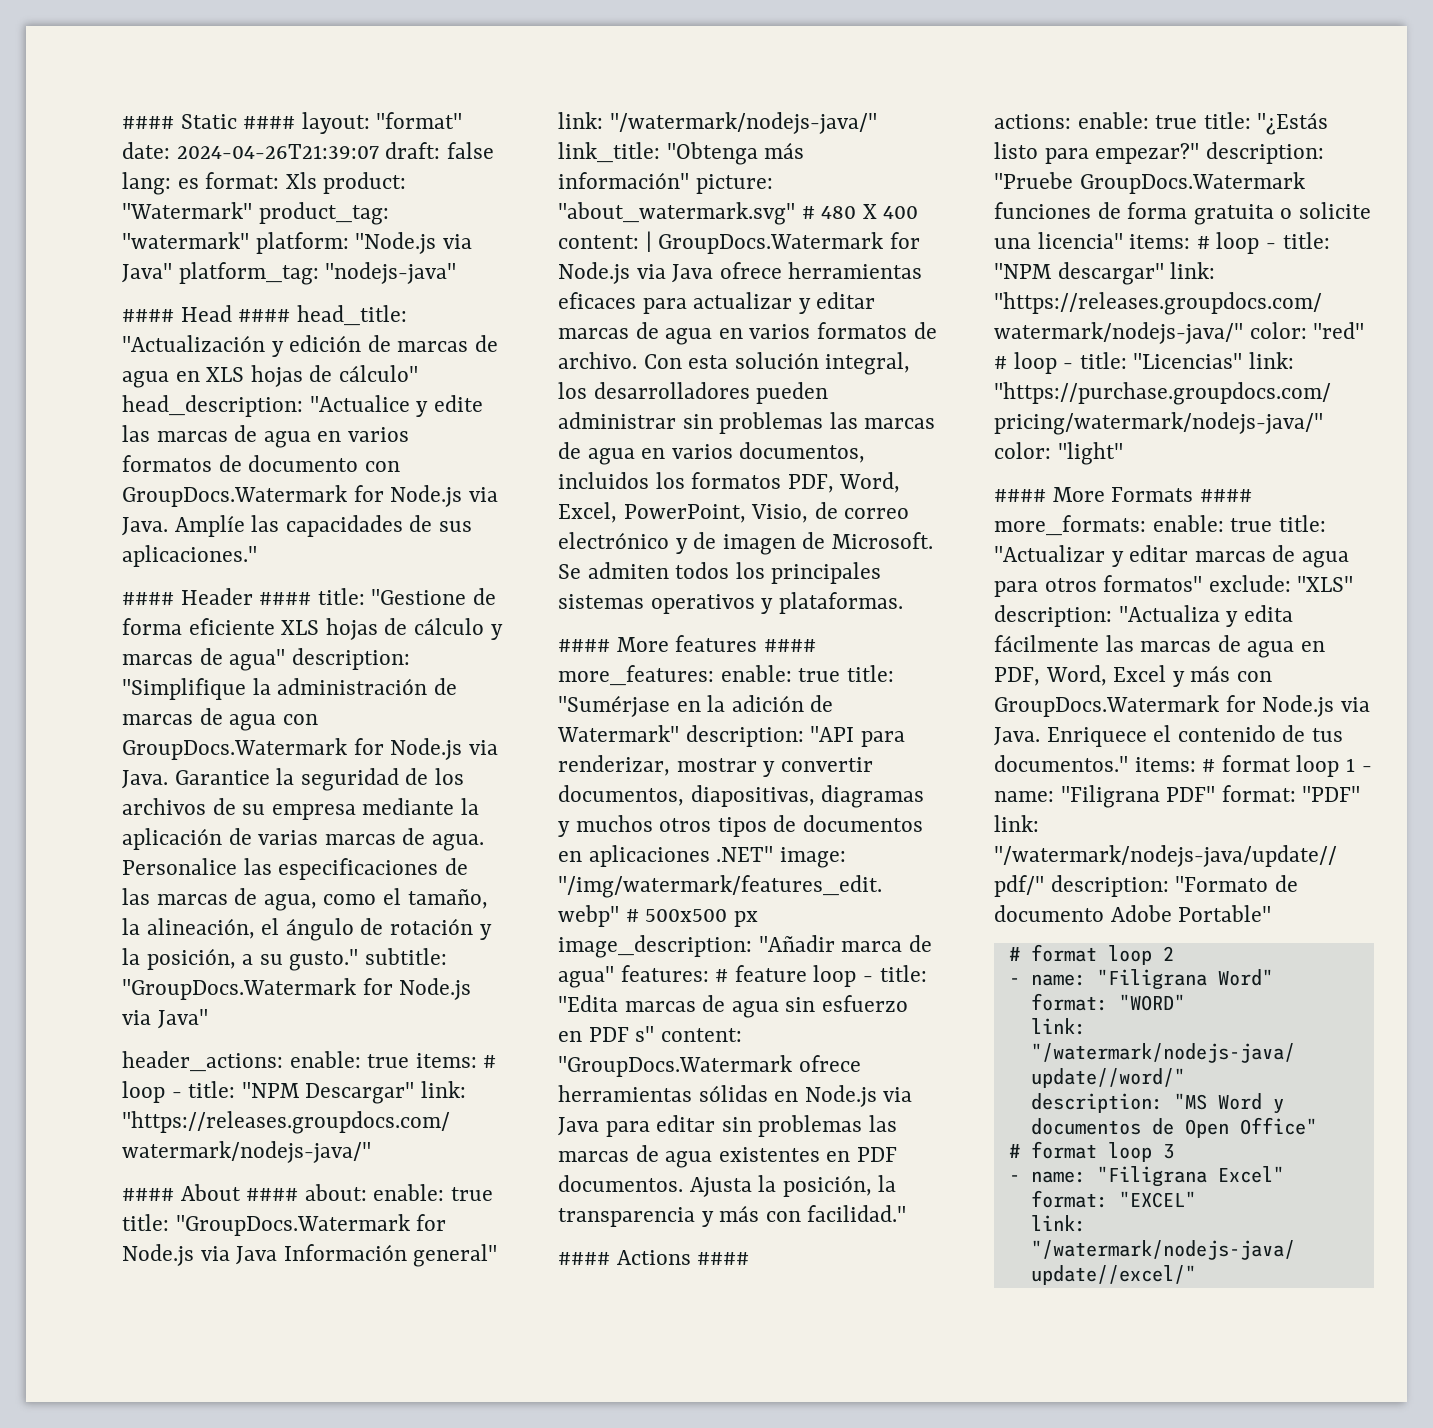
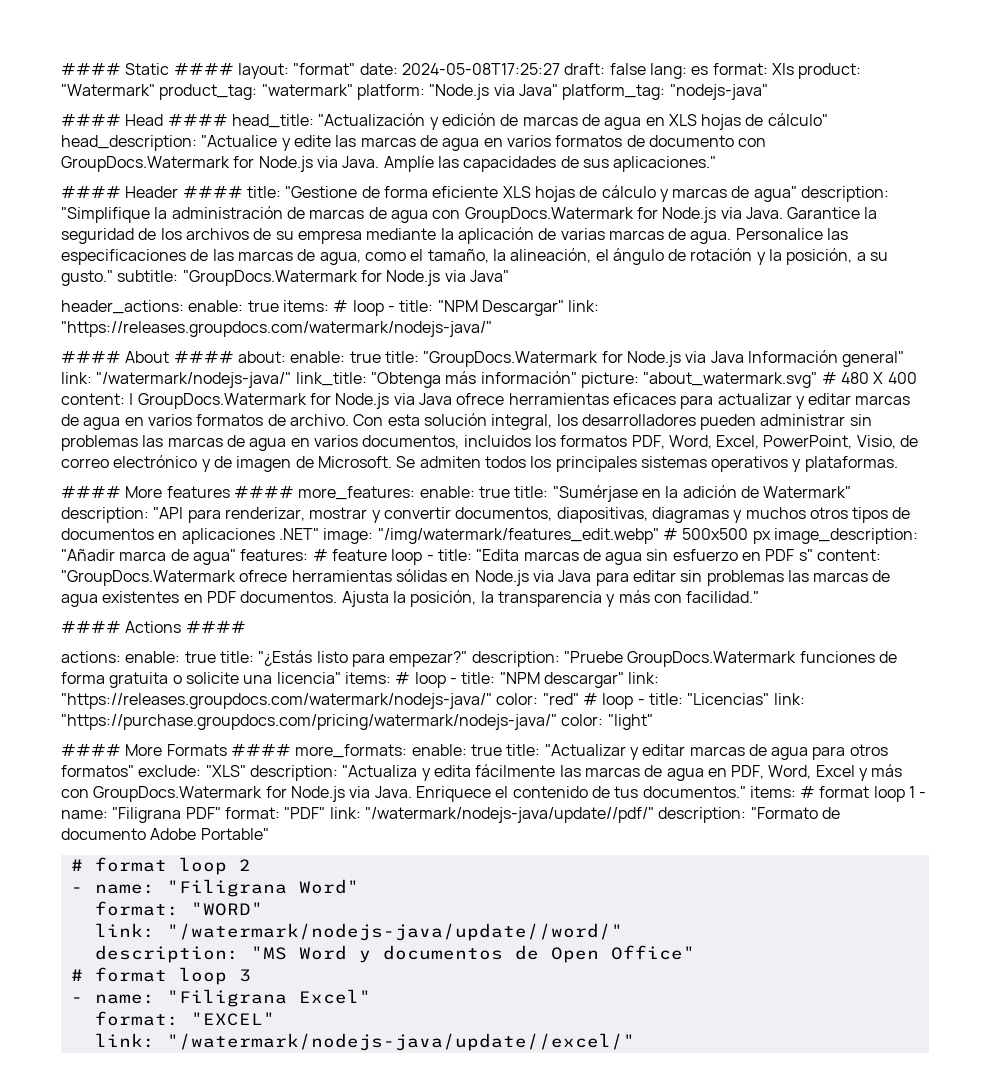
[176,144,379,159] 2024-04-26T21:39:07 -> [401,63,560,75] 2024-05-08T17:25:27

